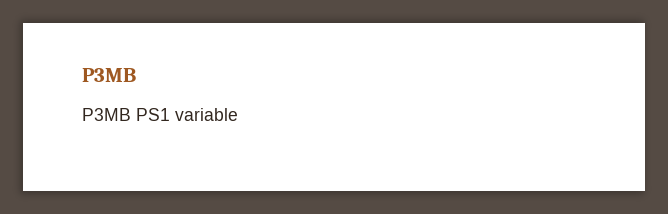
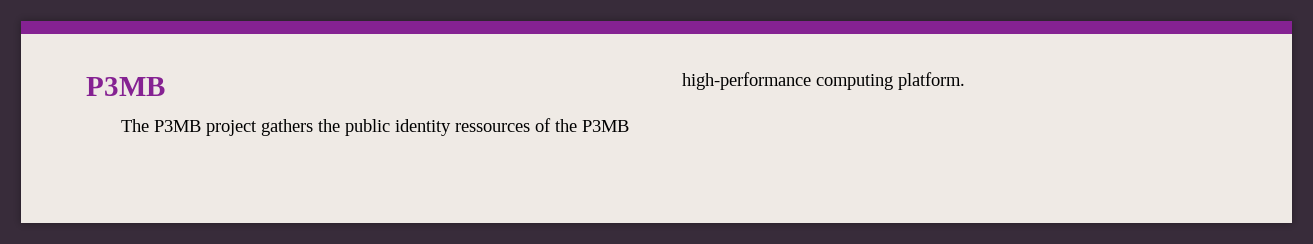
[82,108,238,121] P3MB PS1 variable -> [121,118,630,136] [682,72,965,90] The P3MB project gathers the public identity ressources of the P3MB high-performance computing platform.

